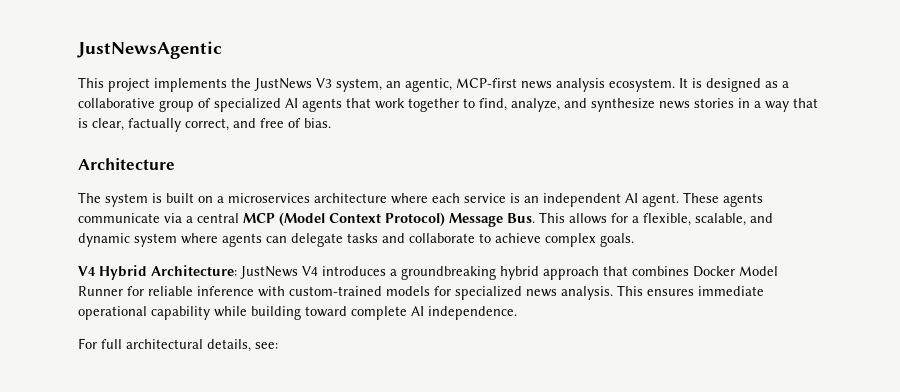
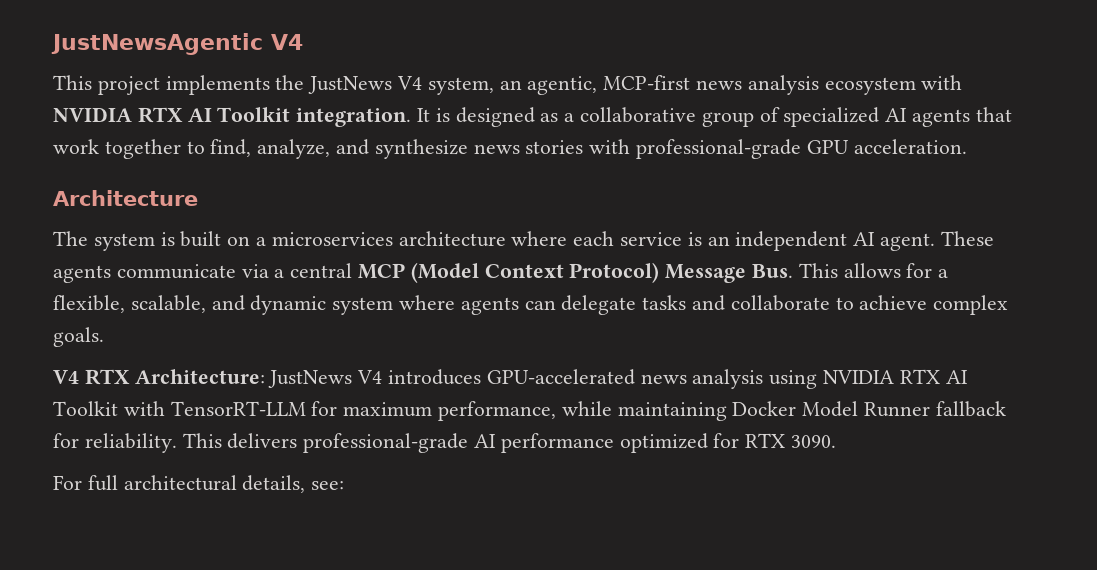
(222, 50) none -> [271,34,303,50] V4
[316,78,332,88] V3 -> [397,76,423,90] V4
[609,78,675,92] ecosystem. -> [824,75,963,95] [53,107,412,127] ecosystem with NVIDIA RTX AI Toolkit integration.
[738,98,818,112] [78,118,331,132] in a way that is clear, factually correct, and free of bias. -> [589,139,967,159] with professional-grade GPU acceleration.
[99,265,147,280] Hybrid -> [84,369,130,385] RTX
[390,266,778,280] [78,285,764,300] [78,306,517,320] a groundbreaking hybrid approach that combines Docker Model Runner for reliable inference with custom-trained models for specialized news analysis. This ensures immediate operational capability while building toward complete AI independence. -> [486,369,968,389] [53,401,1006,421] [53,433,837,453] GPU-accelerated news analysis using NVIDIA RTX AI Toolkit with TensorRT-LLM for maximum performance, while maintaining Docker Model Runner fallback for reliability. This delivers professional-grade AI performance optimized for RTX 3090.

